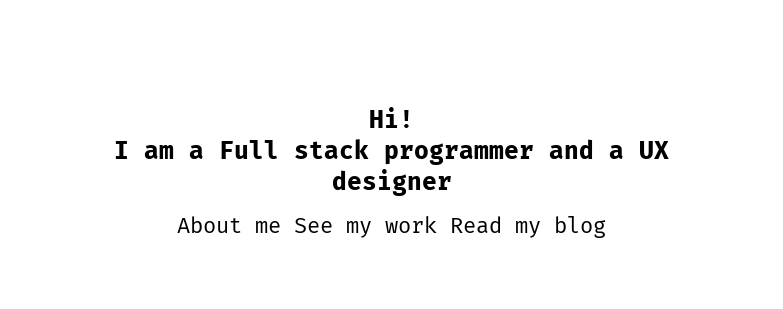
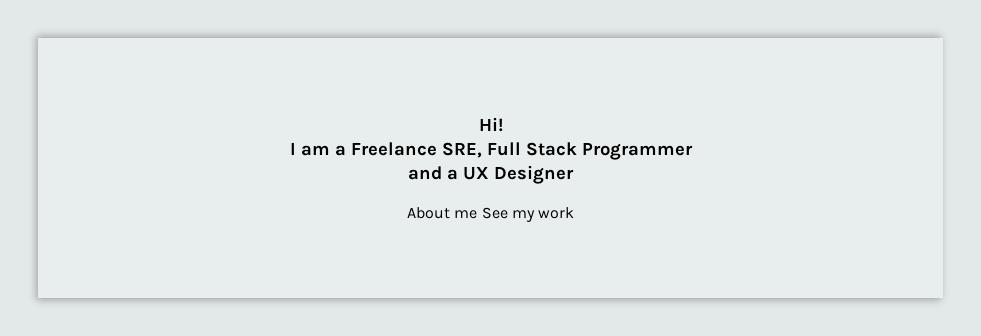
[219,139,534,165] Full stack programmer -> [350,142,693,160] Freelance SRE, Full Stack Programmer //
[331,169,452,196] designer -> [494,165,574,184] Designer
[450,216,606,238] Read my blog -> (575, 213) none

